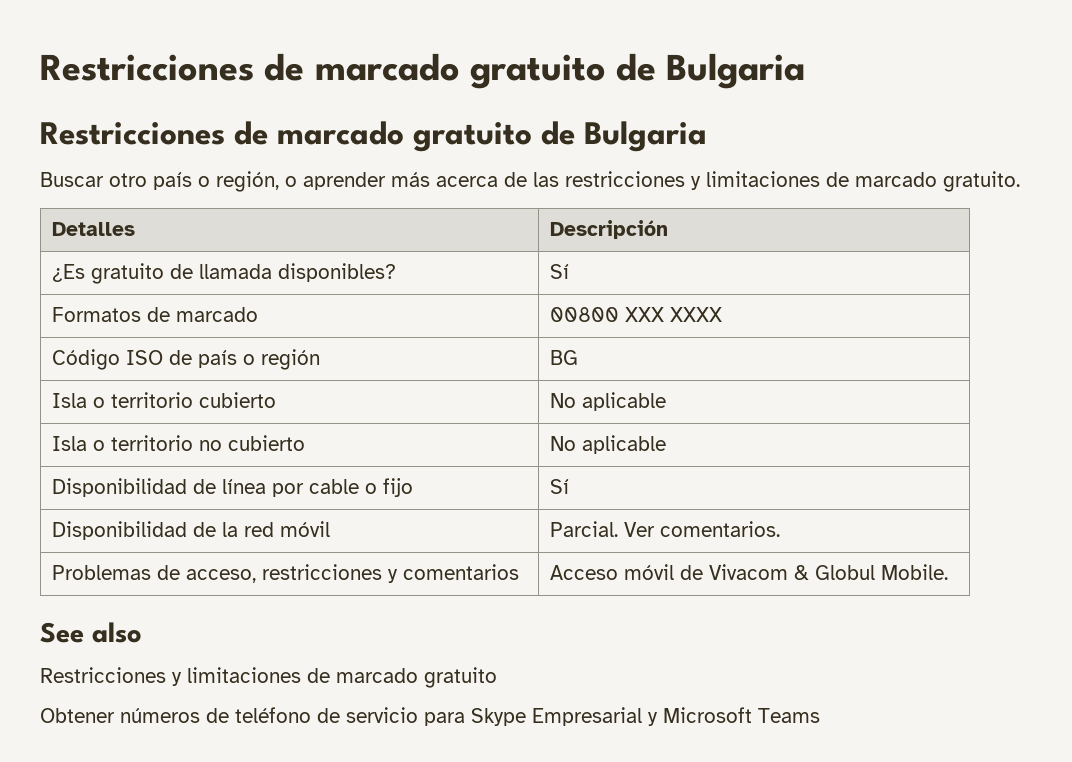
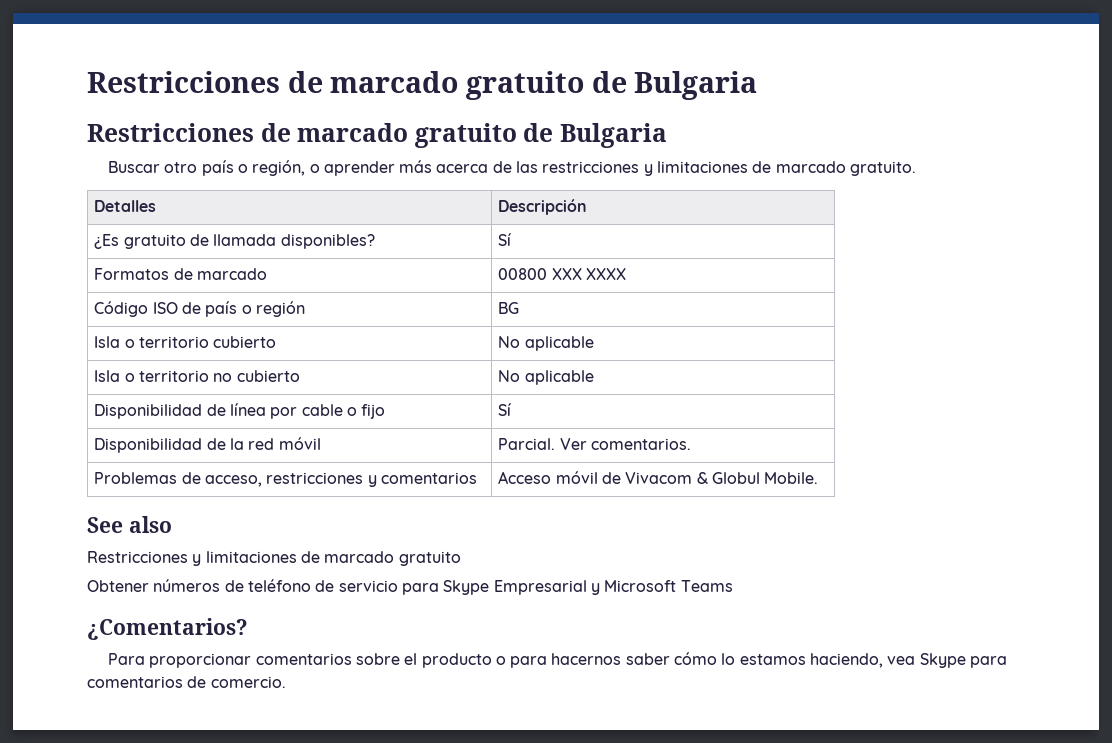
(820, 715) none -> [87,618,248,640] [107,652,1008,668] [87,676,286,688] // ¿Comentarios? // Para proporcionar comentarios sobre el producto o para hacernos saber cómo lo estamos haciendo, vea Skype para comentarios de comercio.

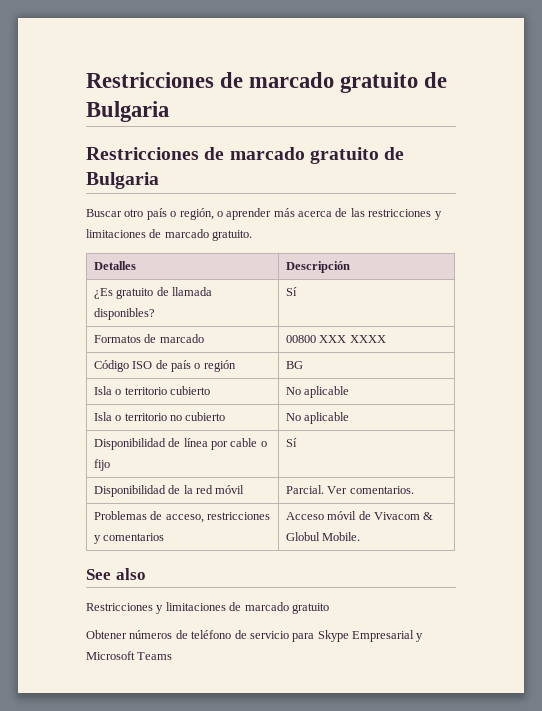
[87,618,248,640] [107,652,1008,668] [87,676,286,688] // ¿Comentarios? // Para proporcionar comentarios sobre el producto o para hacernos saber cómo lo estamos haciendo, vea Skype para comentarios de comercio. -> (173, 656) none

